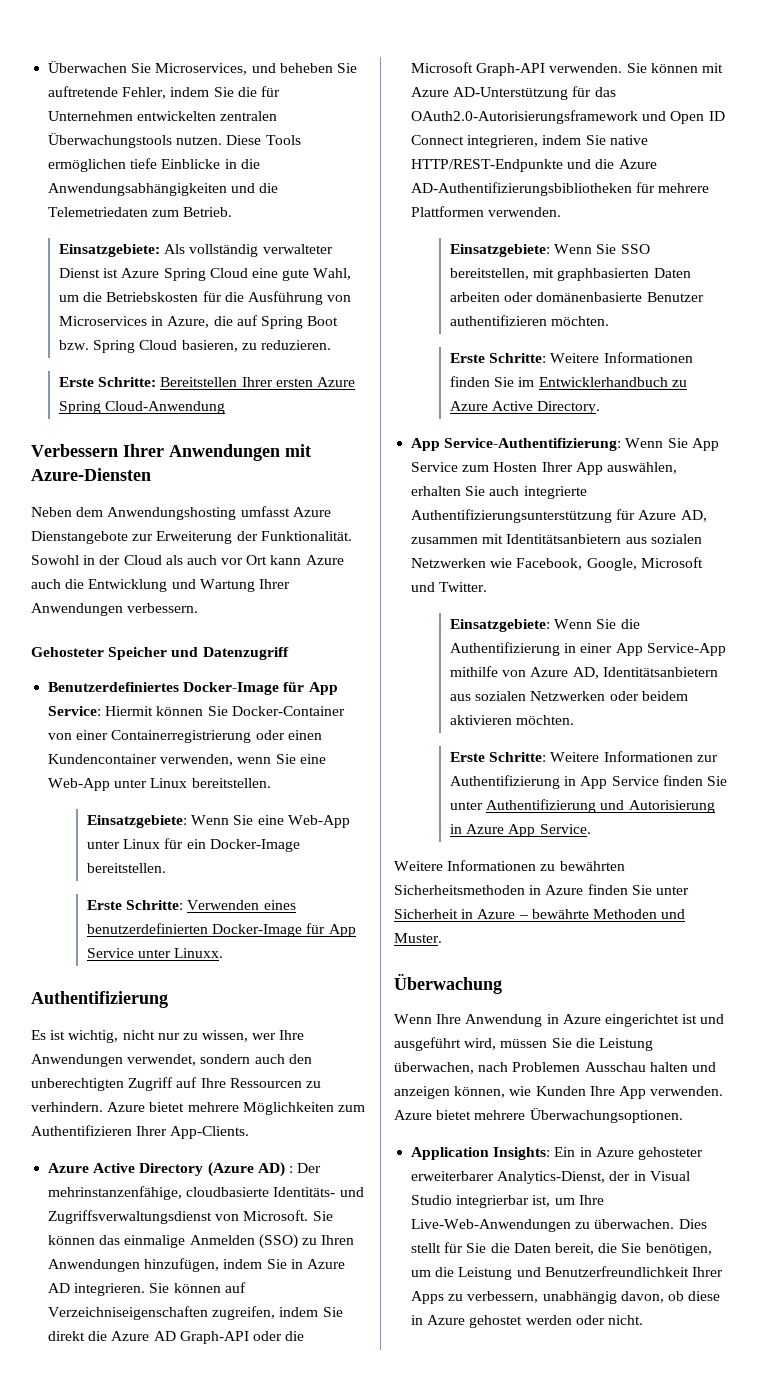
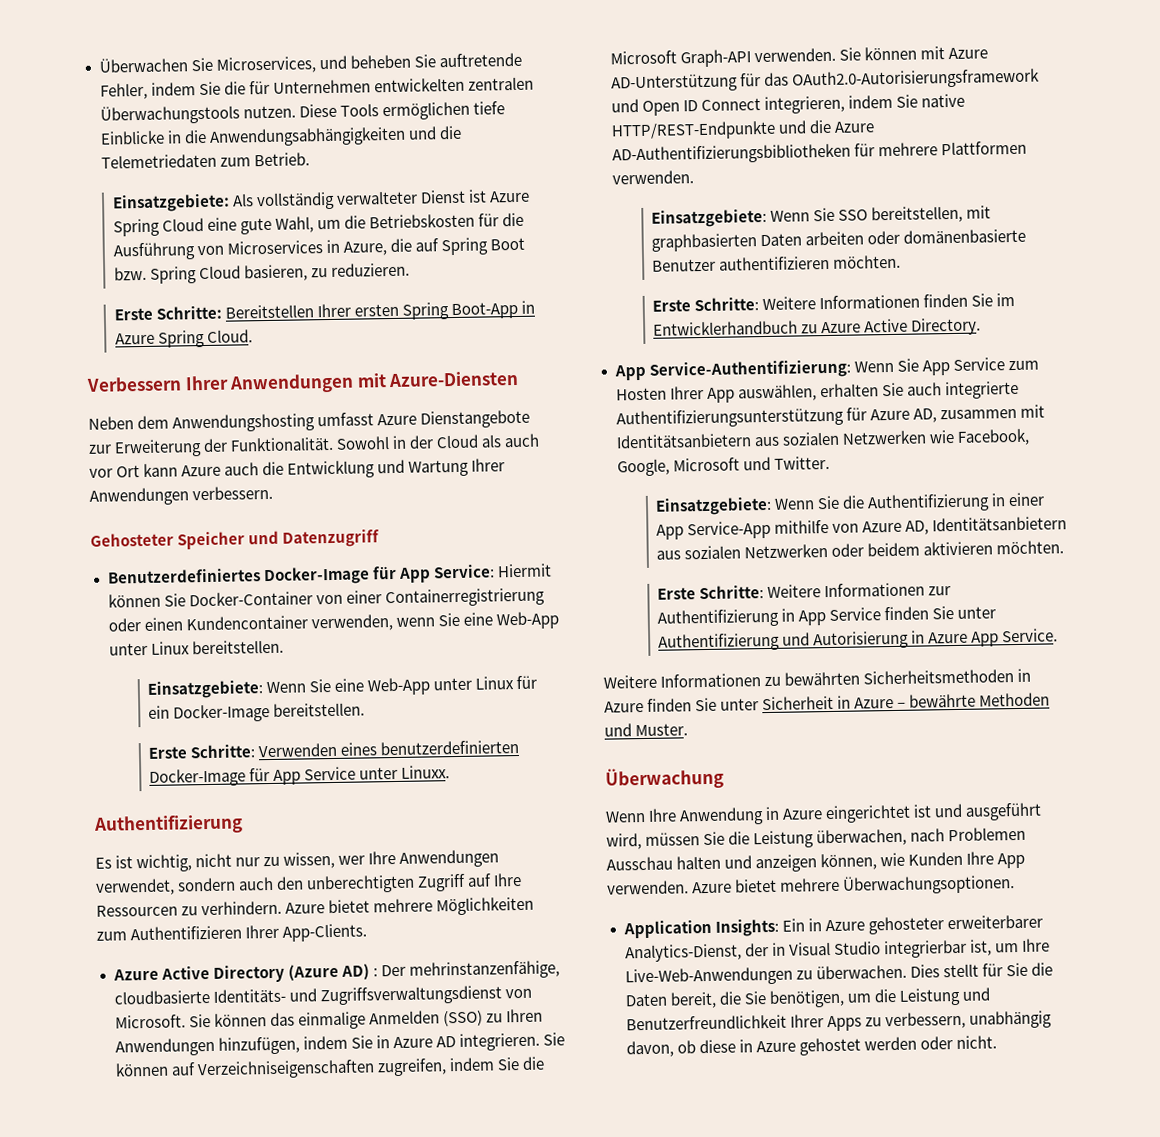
[316,377,355,387] [58,401,226,414] Azure Spring Cloud-Anwendung -> [401,300,535,320] [114,329,253,348] Spring Boot-App in Azure Spring Cloud.
[48,1331,282,1344] direkt die Azure AD Graph-API oder -> (520, 1064) none

